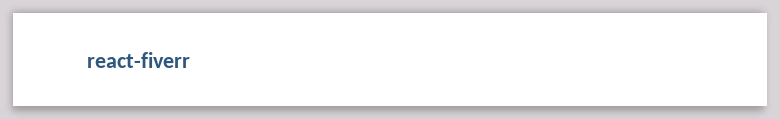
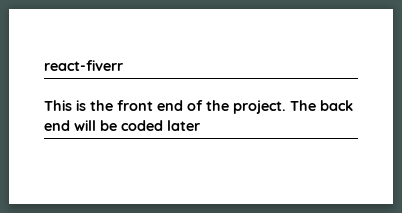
(190, 60) none -> [44,100,353,114] [44,120,200,131] // This is the front end of the project. The back end will be coded later

